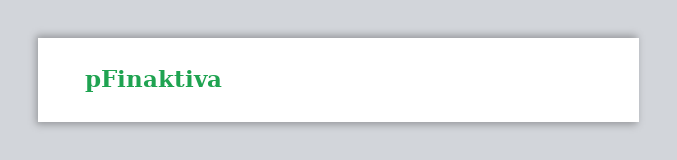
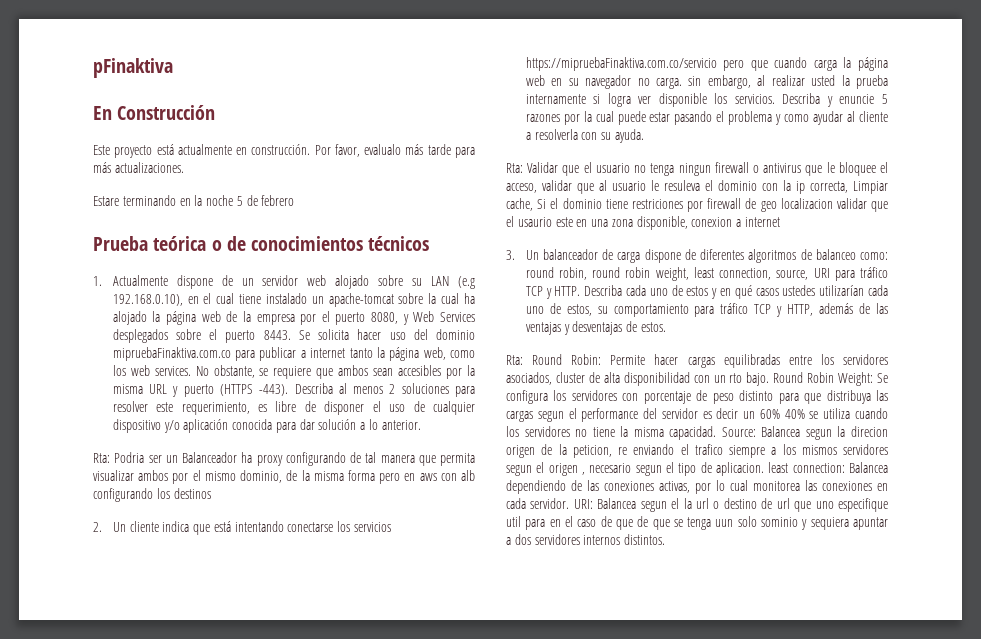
(222, 81) none -> [93,105,216,120] [93,144,475,158] [93,162,184,173] [93,195,295,206] [93,236,430,251] [93,275,476,289] [112,293,475,307] [112,311,476,325] [112,329,476,343] [112,347,475,361] [112,365,475,379] [112,383,475,397] [112,401,476,415] [112,419,421,433] [93,452,475,466] [93,470,476,484] [93,488,211,502] [93,521,392,535] [525,57,888,71] [525,75,888,89] [525,93,888,107] [525,111,889,125] [525,129,644,143] [506,162,888,176] [506,180,888,194] [506,198,888,212] [506,216,781,230] [506,249,888,263] [525,267,888,281] [525,285,888,299] [525,303,888,317] [525,321,666,335] [506,354,888,368] [506,372,888,386] [506,390,888,404] [506,408,888,422] [506,426,888,440] [506,444,888,458] [506,462,888,476] [506,480,888,494] [506,498,888,512] [506,516,888,530] [506,534,666,545] // En Construcción // Este proyecto está actualmente en construcción. Por favor, evalualo más tarde para más actualizaciones. // Estare terminando en la noche 5 de febrero // Prueba teórica o de conocimientos técnicos // 1. Actualmente dispone de un servidor web alojado sobre su LAN (e.g 192.168.0.10), en el cual tiene instalado un apache-tomcat sobre la cual ha alojado la página web de la empresa por el puerto 8080, y Web Services desplegados sobre el puerto 8443. Se solicita hacer uso del dominio mipruebaFinaktiva.com.co para publicar a internet tanto la página web, como los web services. No obstante, se requiere que ambos sean accesibles por la misma URL y puerto (HTTPS -443). Describa al menos 2 soluciones para resolver este requerimiento, es libre de disponer el uso de cualquier dispositivo y/o aplicación conocida para dar solución a lo anterior. // Rta: Podria ser un Balanceador ha proxy configurando de tal manera que permita visualizar ambos por el mismo dominio, de la misma forma pero en aws con alb configurando los destinos // 2. Un cliente indica que está intentando conectarse los servicios https://mipruebaFinaktiva.com.co/servicio pero que cuando carga la página web en su navegador no carga. sin embargo, al realizar usted la prueba internamente si logra ver disponible los servicios. Describa y enuncie 5 razones por la cual puede estar pasando el problema y como ayudar al cliente a resolverla con su ayuda. // Rta: Validar que el usuario no tenga ningun firewall o antivirus que le bloquee el acceso, validar que al usuario le resuleva el dominio con la ip correcta, Limpiar cache, Si el dominio tiene restriciones por firewall de geo localizacion validar que el usaurio este en una zona disponible, conexion a internet // 3. Un balanceador de carga dispone de diferentes algoritmos de balanceo como: round robin, round robin weight, least connection, source, URI para tráfico TCP y HTTP. Describa cada uno de estos y en qué casos ustedes utilizarían cada uno de estos, su comportamiento para tráfico TCP y HTTP, además de las ventajas y desventajas de estos. // Rta: Round Robin: Permite hacer cargas equilibradas entre los servidores asociados, cluster de alta disponibilidad con un rto bajo. Round Robin Weight: Se configura los servidores con porcentaje de peso distinto para que distribuya las cargas segun el performance del servidor es decir un 60% 40% se utiliza cuando los servidores no tiene la misma capacidad. Source: Balancea segun la direcion origen de la peticion, re enviando el trafico siempre a los mismos servidores segun el origen , necesario segun el tipo de aplicacion. least connection: Balancea dependiendo de las conexiones activas, por lo cual monitorea las conexiones en cada servidor. URI: Balancea segun el la url o destino de url que uno especifique util para en el caso de que de que se tenga uun solo sominio y sequiera apuntar a dos servidores internos distintos.

